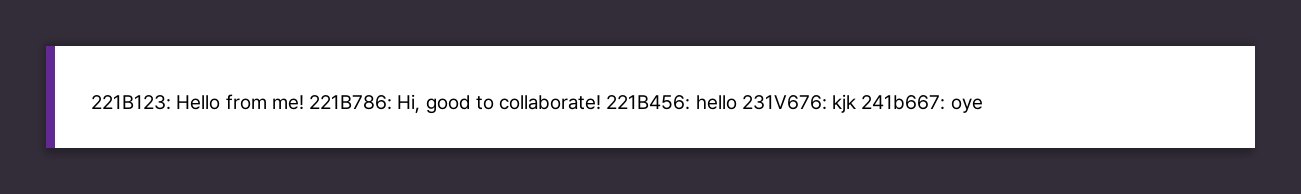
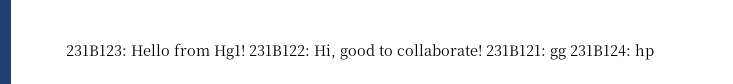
[91,95,171,110] 221B123: -> [66,45,127,56] 231B123:
[271,95,393,110] me! 221B786: -> [214,45,310,60] Hg1! 231B122:
[606,94,983,113] 221B456: hello 231V676: kjk 241b667: oye -> [486,44,654,60] 231B121: gg 231B124: hp

